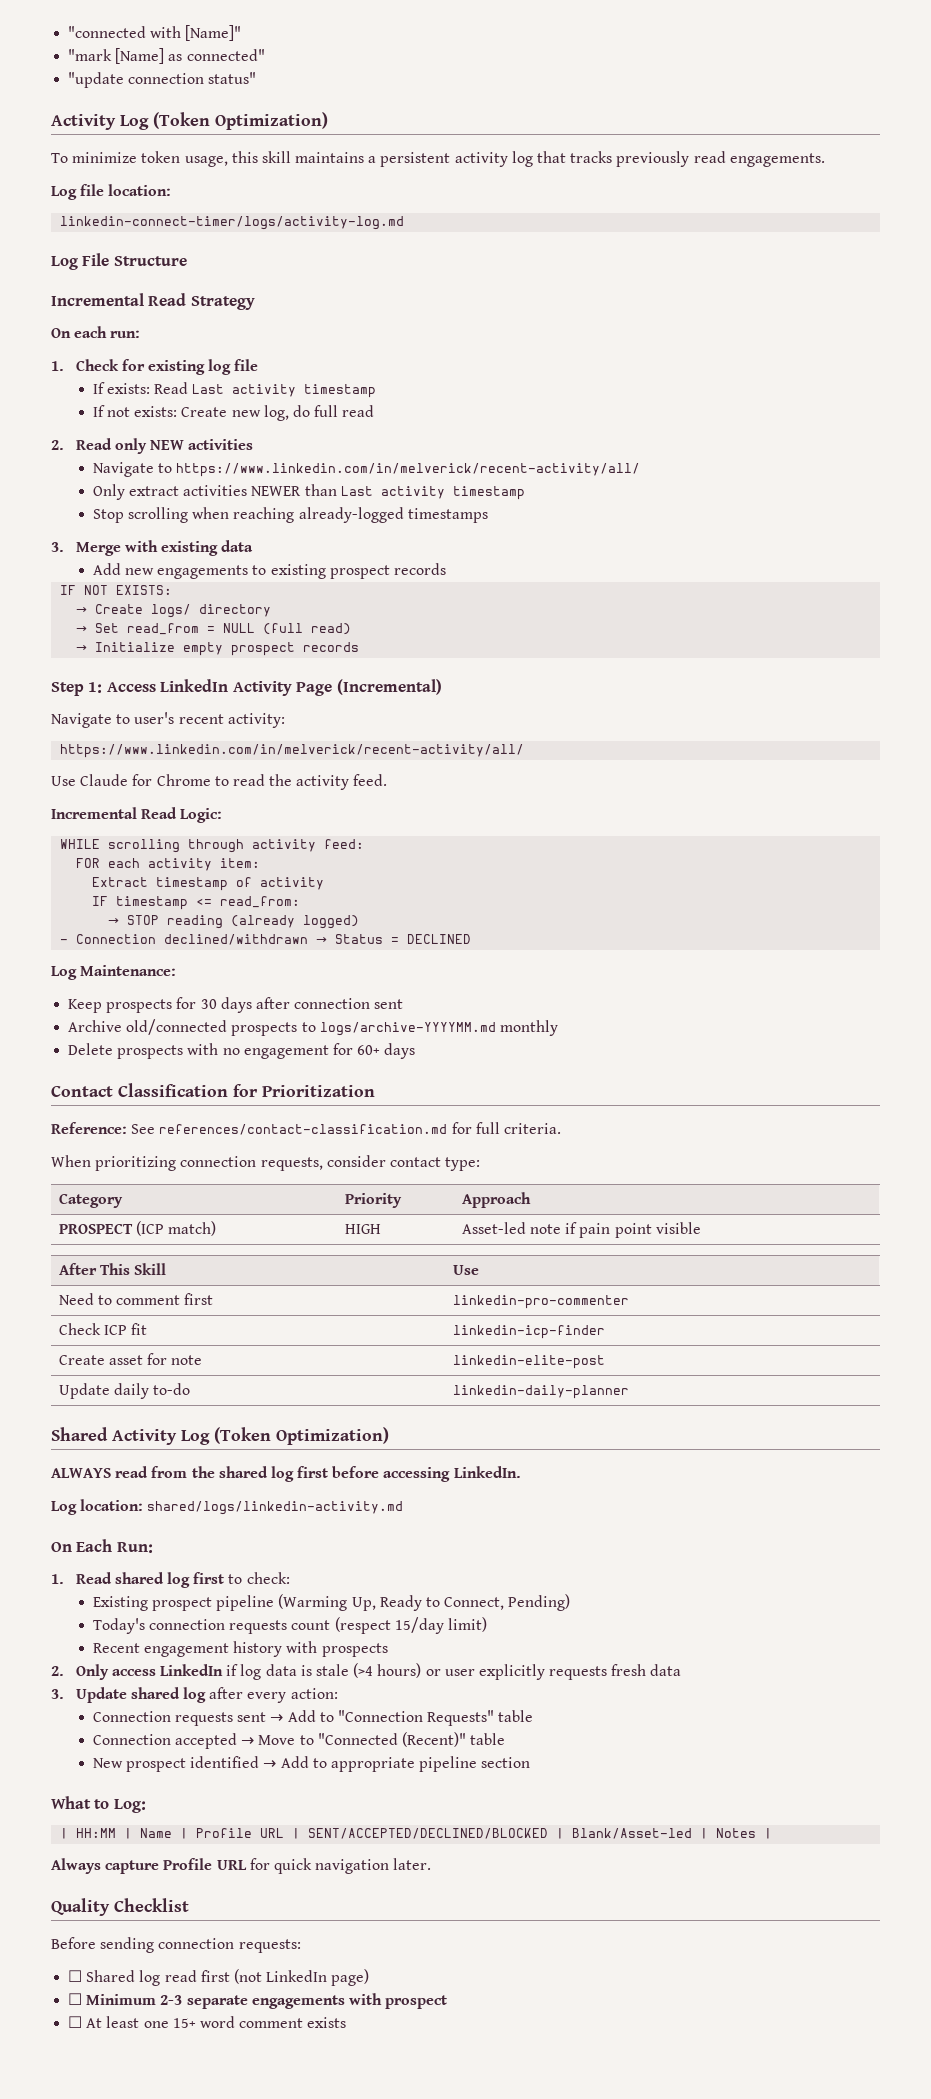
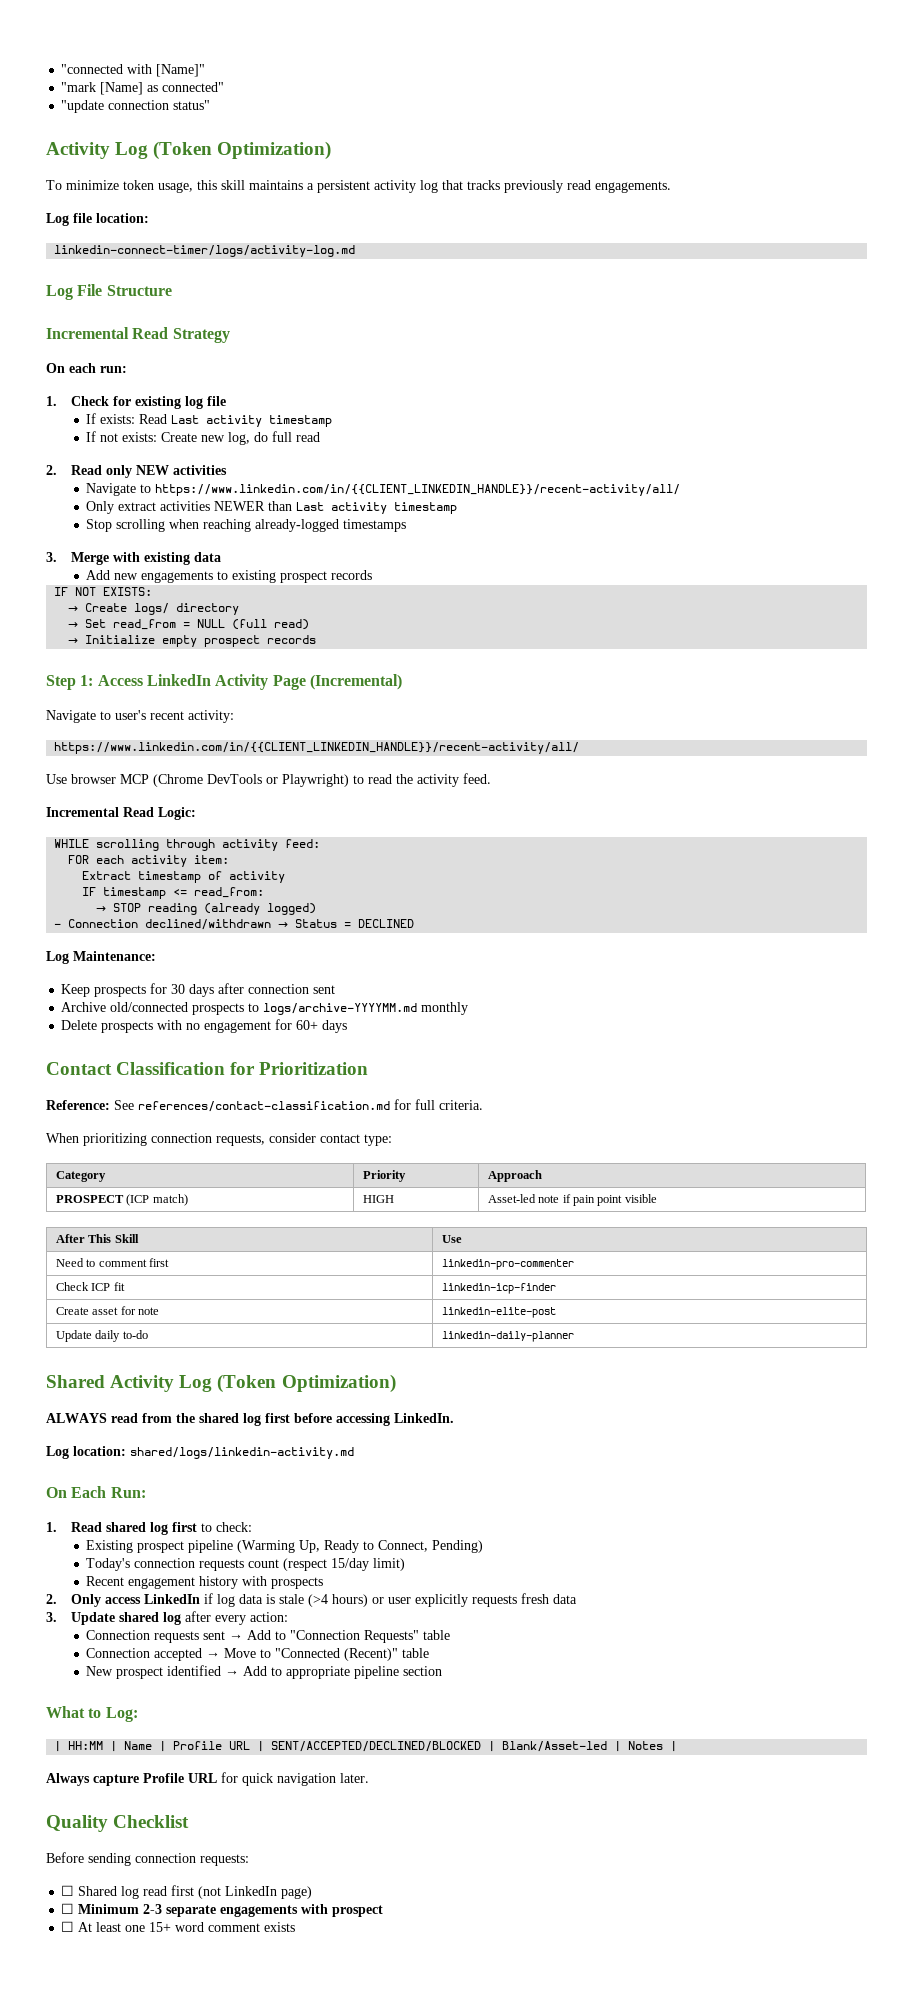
[176,463,641,477] https://www.linkedin.com/in/melverick/recent-activity/all/ -> [155,484,681,496] https://www.linkedin.com/in/{{CLIENT_LINKEDIN_HANDLE}}/recent-activity/all/
[60,744,525,758] [51,774,211,786] https://www.linkedin.com/in/melverick/recent-activity/all/ // Use Claude for Chrome -> [54,742,580,754] [46,774,349,787] https://www.linkedin.com/in/{{CLIENT_LINKEDIN_HANDLE}}/recent-activity/all/ // Use browser MCP (Chrome DevTools or Playwright)

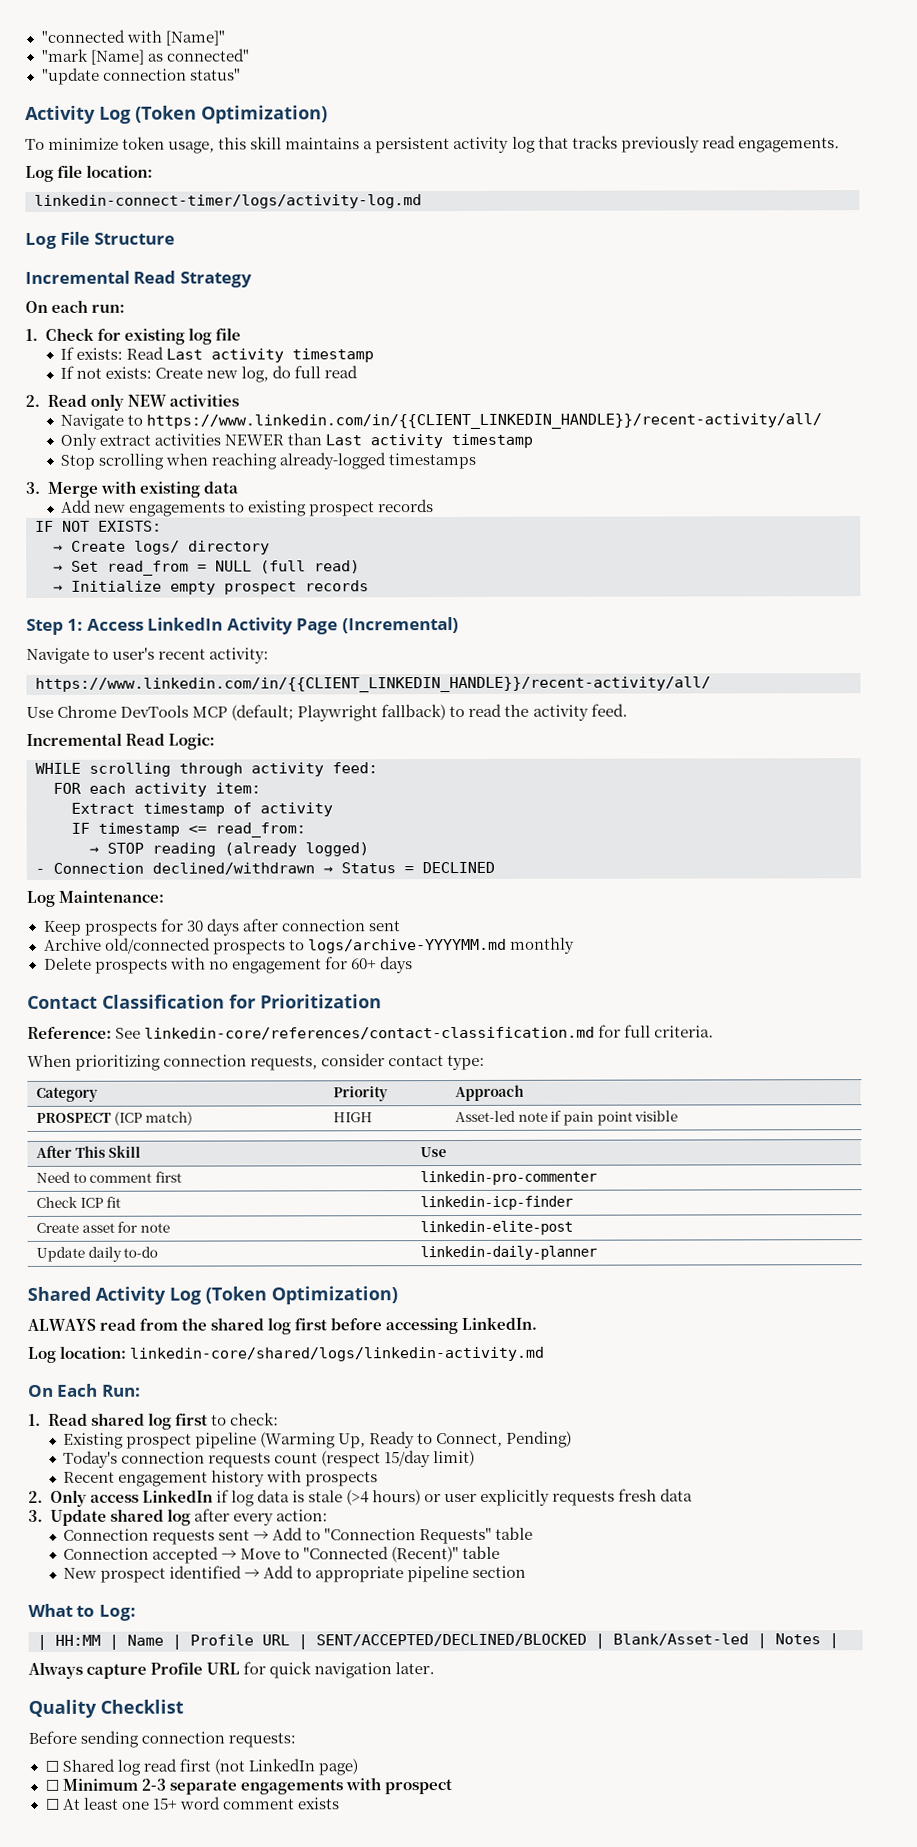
[71,774,349,787] browser MCP (Chrome DevTools or Playwright) -> [57,704,447,722] Chrome DevTools MCP (default; Playwright fallback)
[138,1101,390,1112] references/contact-classification.md -> [144,1026,596,1040] linkedin-core/references/contact-classification.md
[130,1447,354,1459] shared/logs/linkedin-activity.md -> [129,1346,545,1362] linkedin-core/shared/logs/linkedin-activity.md

